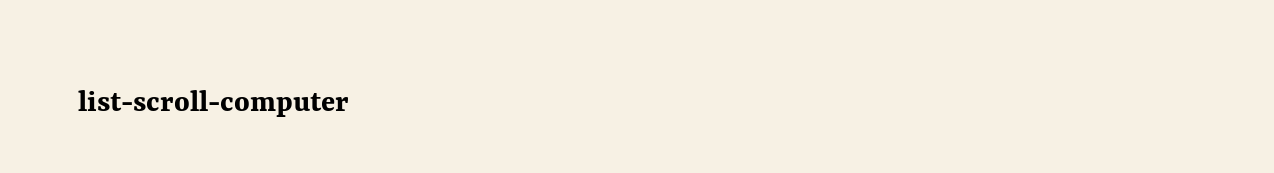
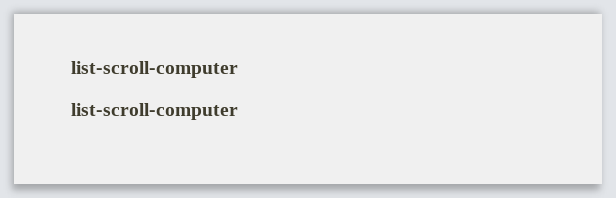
[78,90,349,117] list-scroll-computer -> [71,61,238,78] [71,103,238,120] list-scroll-computer // list-scroll-computer

